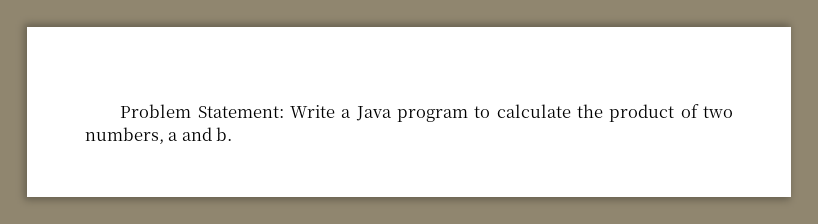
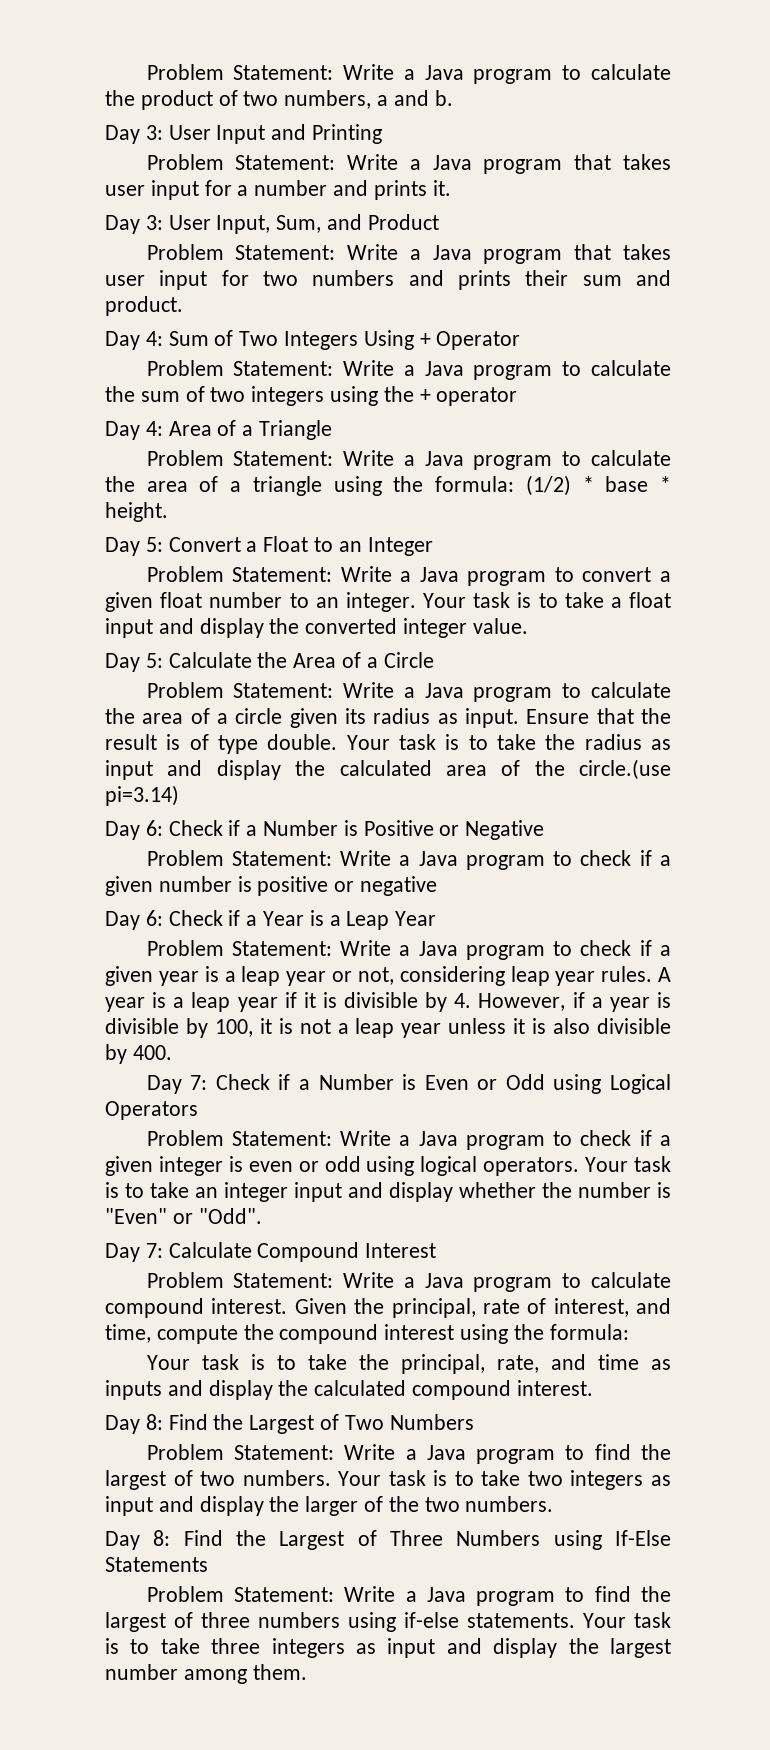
(233, 134) none -> [105,124,383,144] [146,154,671,174] [105,180,451,200] [105,214,439,234] [146,244,671,264] [105,270,671,290] [105,296,183,316] [105,330,521,350] [146,360,671,380] [105,386,518,406] [105,420,333,440] [146,450,671,470] [105,475,672,496] [105,502,168,522] [105,536,433,556] [146,566,671,586] [105,592,672,612] [105,618,528,638] [105,652,434,672] [146,682,671,702] [105,708,671,728] [105,734,671,754] [105,759,671,780] [105,785,179,806] [105,820,545,840] [146,850,672,870] [105,876,438,896] [105,910,437,930] [146,940,672,960] [105,966,671,986] [105,992,671,1012] [105,1018,671,1038] [105,1044,172,1064] [146,1074,671,1094] [105,1101,198,1120] [146,1130,672,1150] [105,1156,671,1176] [105,1182,671,1202] [105,1208,262,1224] [105,1242,437,1262] [146,1272,671,1292] [105,1298,671,1318] [105,1324,629,1344] [146,1354,671,1374] [105,1380,593,1400] [105,1414,474,1434] [146,1444,671,1464] [105,1470,671,1490] [105,1496,554,1516] [105,1530,671,1550] [105,1557,208,1572] [146,1586,671,1606] [105,1612,671,1632] [105,1638,671,1658] [105,1664,307,1684] // Day 3: User Input and Printing // Problem Statement: Write a Java program that takes user input for a number and prints it. // Day 3: User Input, Sum, and Product // Problem Statement: Write a Java program that takes user input for two numbers and prints their sum and product. // Day 4: Sum of Two Integers Using + Operator // Problem Statement: Write a Java program to calculate the sum of two integers using the + operator // Day 4: Area of a Triangle // Problem Statement: Write a Java program to calculate the area of a triangle using the formula: (1/2) * base * height. // Day 5: Convert a Float to an Integer // Problem Statement: Write a Java program to convert a given float number to an integer. Your task is to take a float input and display the converted integer value. // Day 5: Calculate the Area of a Circle // Problem Statement: Write a Java program to calculate the area of a circle given its radius as input. Ensure that the result is of type double. Your task is to take the radius as input and display the calculated area of the circle.(use pi=3.14) // Day 6: Check if a Number is Positive or Negative // Problem Statement: Write a Java program to check if a given number is positive or negative // Day 6: Check if a Year is a Leap Year // Problem Statement: Write a Java program to check if a given year is a leap year or not, considering leap year rules. A year is a leap year if it is divisible by 4. However, if a year is divisible by 100, it is not a leap year unless it is also divisible by 400. // Day 7: Check if a Number is Even or Odd using Logical Operators // Problem Statement: Write a Java program to check if a given integer is even or odd using logical operators. Your task is to take an integer input and display whether the number is "Even" or "Odd". // Day 7: Calculate Compound Interest // Problem Statement: Write a Java program to calculate compound interest. Given the principal, rate of interest, and time, compute the compound interest using the formula: // Your task is to take the principal, rate, and time as inputs and display the calculated compound interest. // Day 8: Find the Largest of Two Numbers // Problem Statement: Write a Java program to find the largest of two numbers. Your task is to take two integers as input and display the larger of the two numbers. // Day 8: Find the Largest of Three Numbers using If-Else Statements // Problem Statement: Write a Java program to find the largest of three numbers using if-else statements. Your task is to take three integers as input and display the largest number among them.

